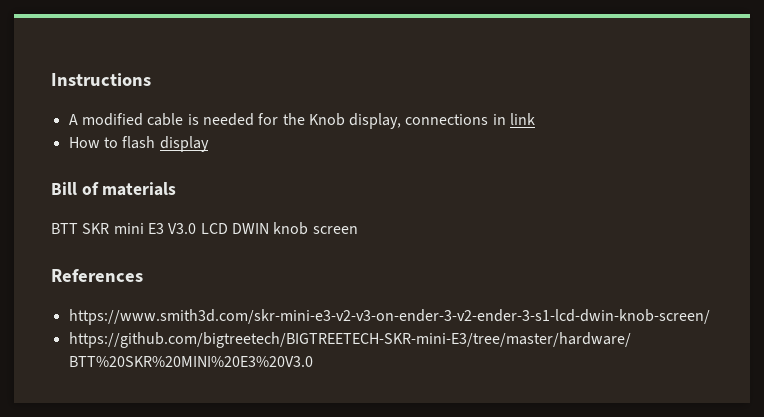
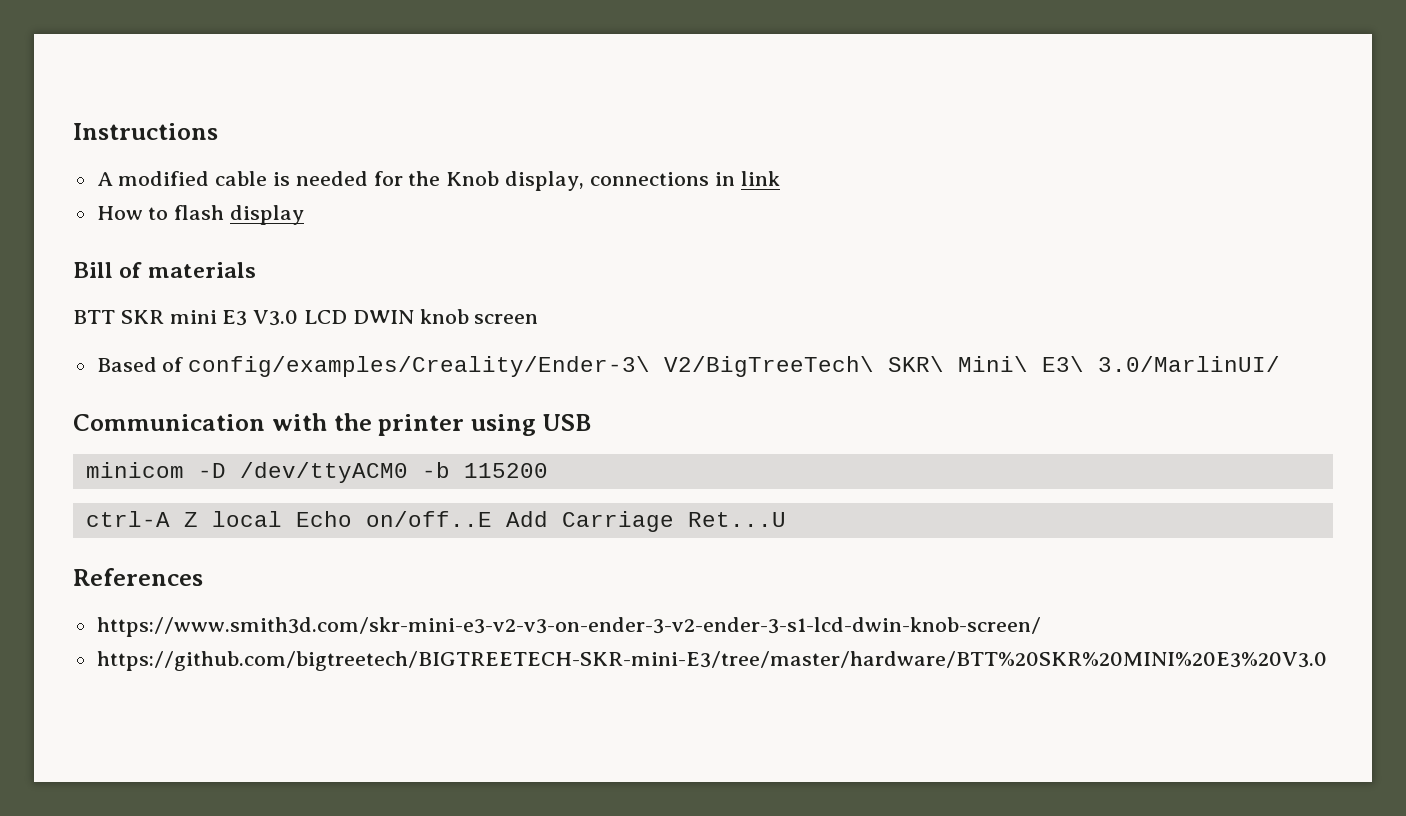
(358, 230) none -> [96,356,1281,377] [73,413,591,436] [85,462,548,483] [85,511,786,532] // Based of config/examples/Creality/Ender-3\ V2/BigTreeTech\ SKR\ Mini\ E3\ 3.0/MarlinUI/ // Communication with the printer using USB // minicom -D /dev/ttyACM0 -b 115200 // ctrl-A Z local Echo on/off..E Add Carriage Ret...U

